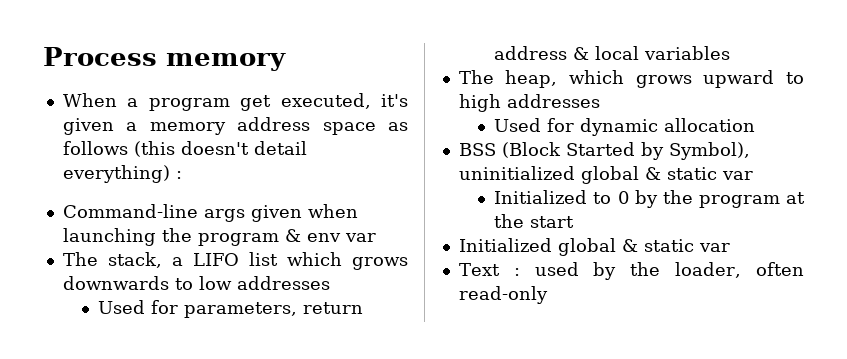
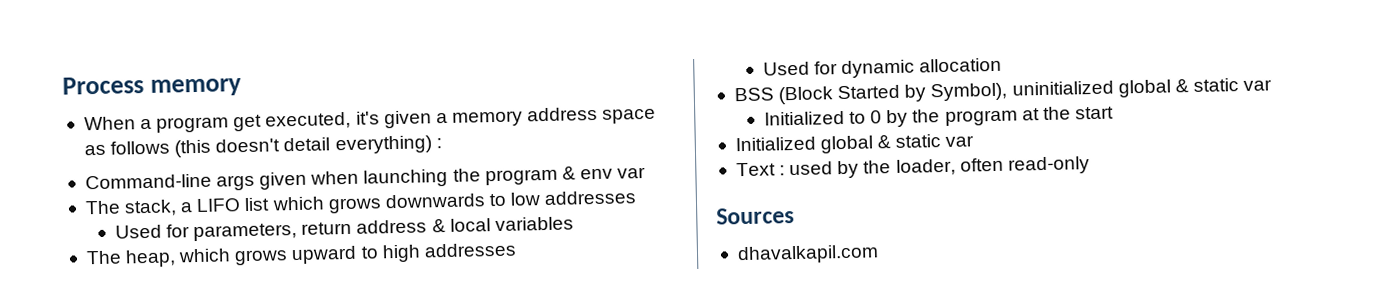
(548, 295) none -> [716,207,795,225] [736,244,879,265] // Sources // dhavalkapil.com

